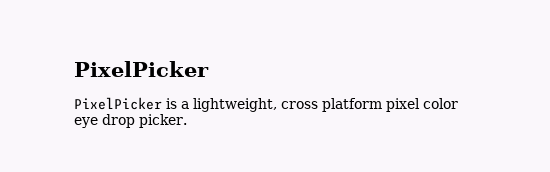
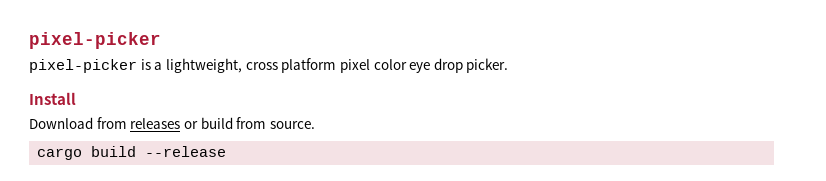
[74,61,209,77] [74,97,162,110] PixelPicker // PixelPicker -> [29,32,161,49] [29,59,137,73] pixel-picker // pixel-picker
(187, 121) none -> [29,92,76,105] [29,117,315,129] [37,146,227,160] // Install // Download from releases or build from source. // cargo build --release

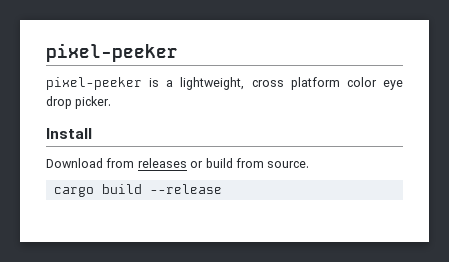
[29,32,161,49] [29,59,137,73] pixel-picker // pixel-picker -> [46,43,178,62] [46,77,142,90] pixel-peeker // pixel-peeker
[339,59,370,73] pixel -> (340, 83) none

